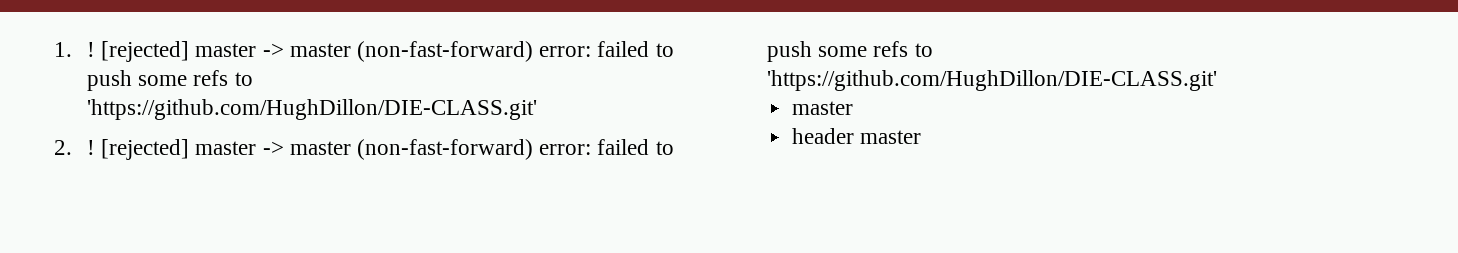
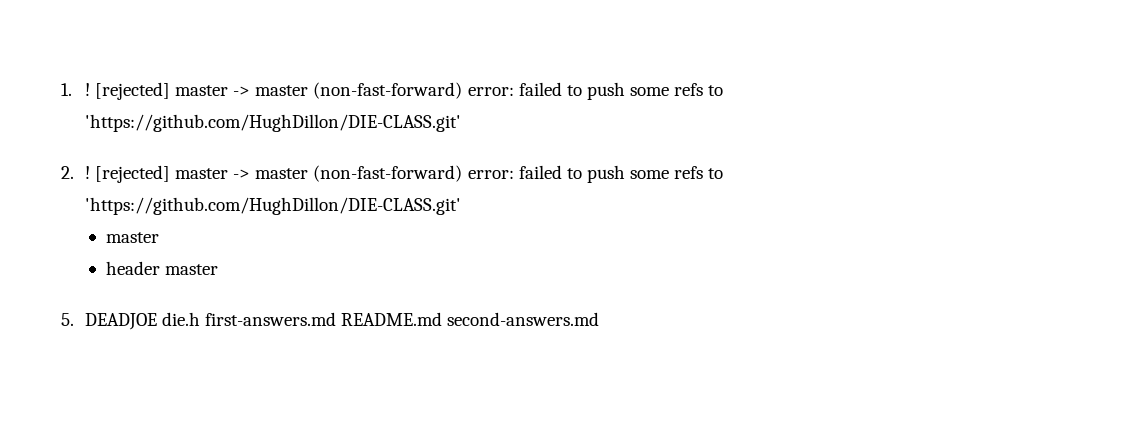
(922, 137) none -> [61,312,600,330] // 5. DEADJOE die.h first-answers.md README.md second-answers.md

